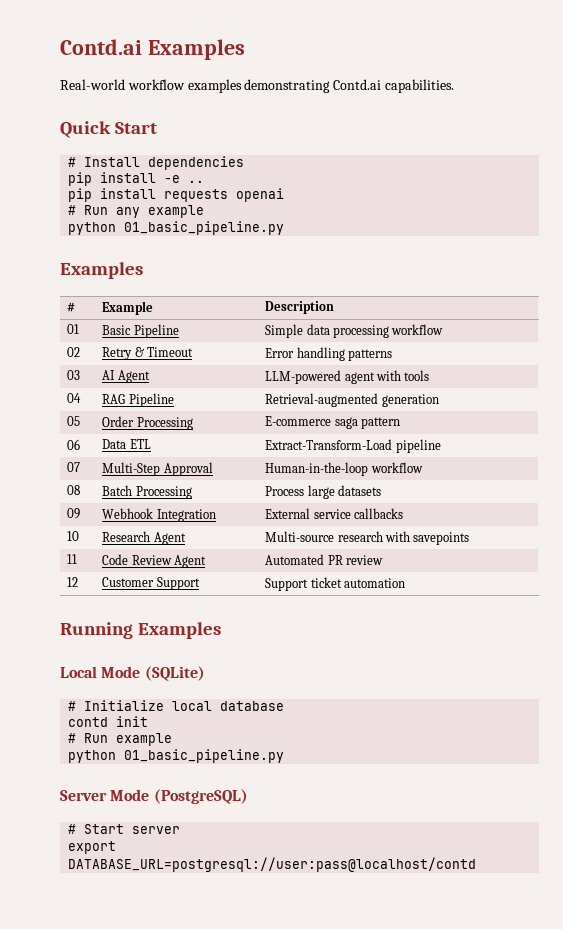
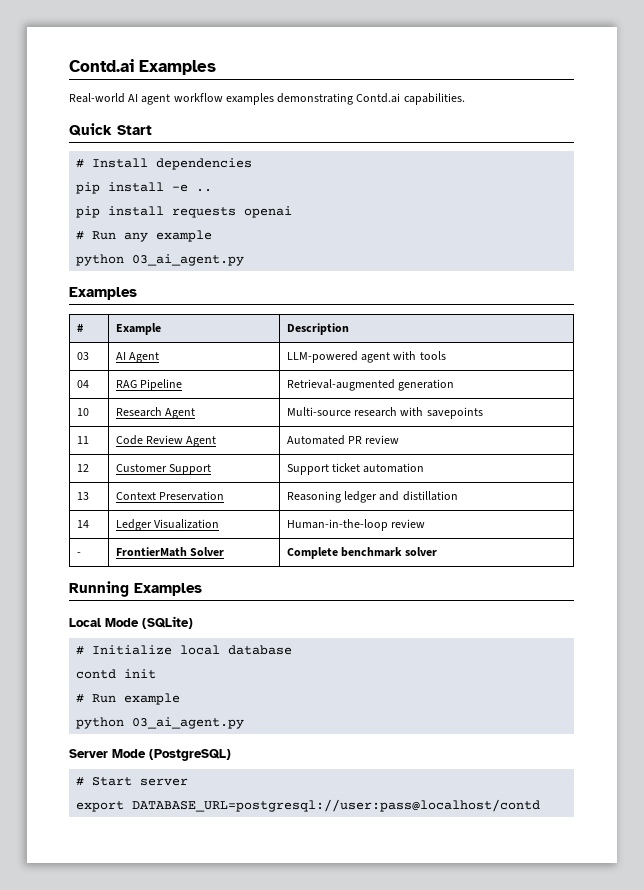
(125, 84) none -> [128,94,171,105] AI agent
[124,221,285,235] 01_basic_pipeline.py -> [132,254,245,266] 03_ai_agent.py
[67,324,80,334] [102,324,179,338] [265,324,444,338] [67,347,81,357] [102,347,193,360] [265,347,392,361] // 01 | Basic Pipeline | Simple data processing workflow // 02 | Retry & Timeout | Error handling patterns -> (349, 329) none
[67,416,81,426] [102,416,193,430] [265,416,400,429] [67,439,81,450] [102,439,151,449] [265,439,441,453] [67,462,81,472] [102,462,213,476] [265,462,423,476] [67,485,81,495] [102,485,192,499] [265,485,381,499] [67,508,81,519] [102,508,216,522] [265,508,403,519] // 05 | Order Processing | E-commerce saga pattern // 06 | Data ETL | Extract-Transform-Load pipeline // 07 | Multi-Step Approval | Human-in-the-loop workflow // 08 | Batch Processing | Process large datasets // 09 | Webhook Integration | External service callbacks -> (455, 385) none
(405, 583) none -> [76,492,89,500] [115,491,225,501] [286,491,458,503] [76,520,89,528] [115,519,220,531] [286,519,426,531] [76,552,81,556] [115,547,225,557] [286,547,438,559] // 13 | Context Preservation | Reasoning ledger and distillation // 14 | Ledger Visualization | Human-in-the-loop review // - | FrontierMath Solver | Complete benchmark solver
[124,749,285,763] 01_basic_pipeline.py -> [132,717,245,729] 03_ai_agent.py

